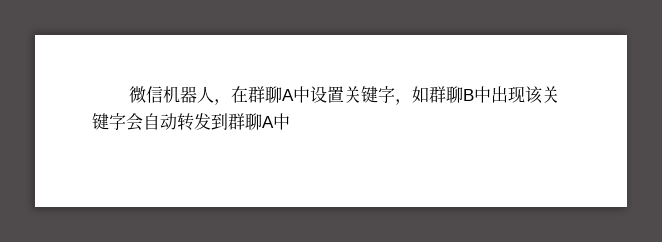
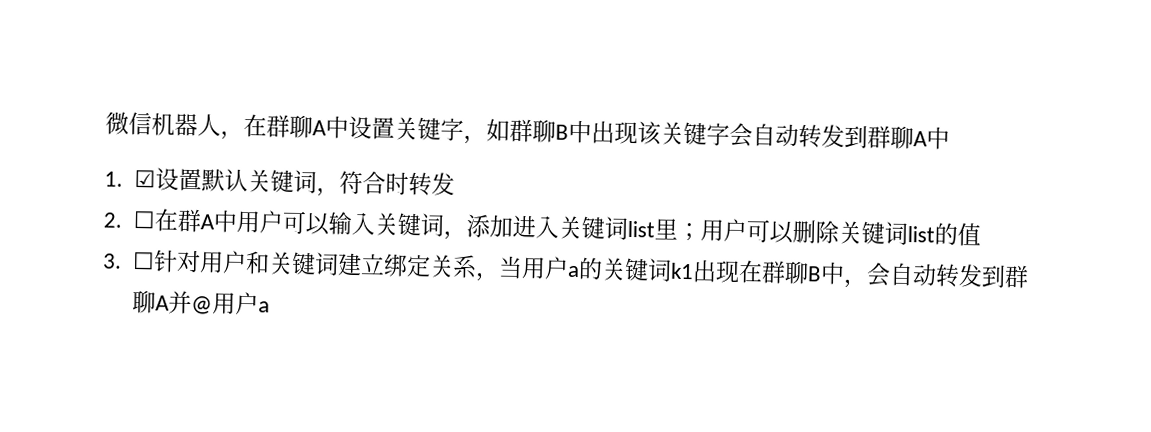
(290, 121) none -> [104,167,455,197] [103,208,981,247] [102,249,1029,289] [131,289,270,316] // 1. ☑设置默认关键词，符合时转发 // 2. ☐在群A中用户可以输入关键词，添加进入关键词list里；用户可以删除关键词list的值 // 3. ☐针对用户和关键词建立绑定关系，当用户a的关键词k1出现在群聊B中，会自动转发到群聊A并@用户a

